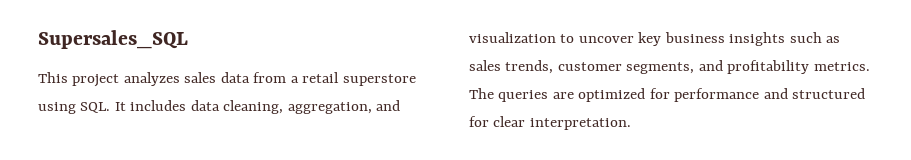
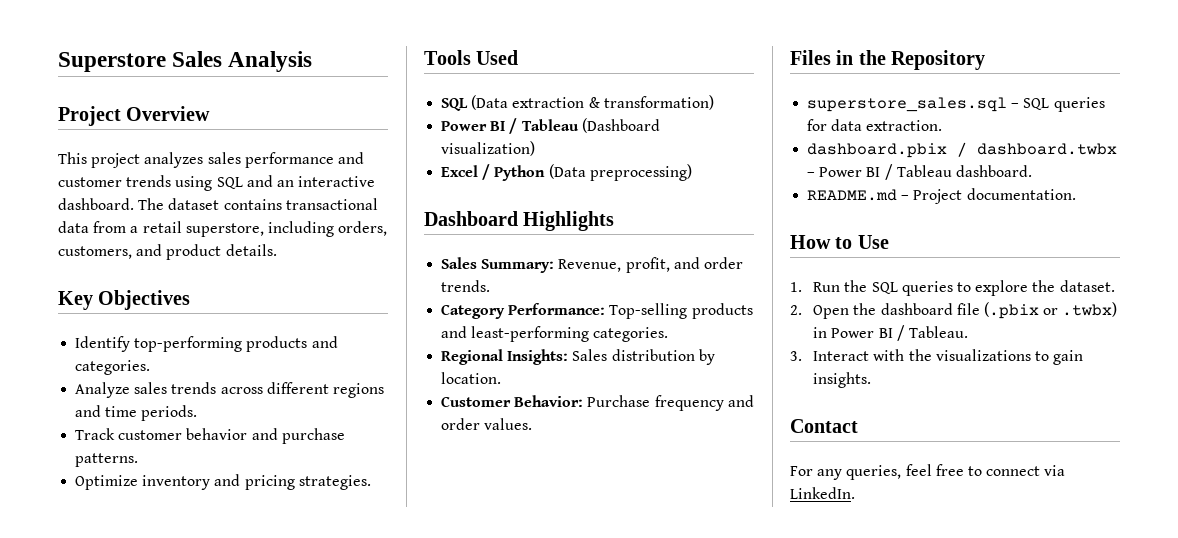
[38,30,188,49] Supersales_SQL -> [58,51,313,72] [58,106,211,126] Superstore Sales Analysis // Project Overview
[220,72,416,86] [38,100,401,114] [469,32,841,46] [469,60,870,74] [469,88,866,102] [469,116,631,130] data from a retail superstore using SQL. It includes data cleaning, aggregation, and visualization to uncover key business insights such as sales trends, customer segments, and profitability metrics. The queries are optimized for performance and structured for clear interpretation. -> [244,152,364,168] [58,175,376,191] [58,198,378,210] [58,221,388,237] [58,244,277,260] [58,290,191,310] [75,336,338,352] [75,360,151,375] [75,382,384,398] [75,405,198,421] [75,428,345,444] [75,453,139,467] [75,474,371,490] [424,50,519,65] [441,95,714,111] [441,118,660,134] [441,141,536,156] [441,164,692,181] [424,211,615,231] [441,257,743,273] [441,280,491,292] [441,303,753,319] [441,326,669,342] [441,349,715,365] [441,372,502,384] [441,395,754,411] [441,418,533,430] [790,50,986,70] [807,97,1105,112] [807,119,943,131] [807,142,1118,158] [807,164,1032,180] [807,188,1076,204] [790,235,889,249] [790,280,1115,296] [790,302,1118,319] [813,325,968,341] [790,349,1084,365] [813,372,872,388] [790,419,858,433] [790,464,1066,480] [790,487,855,499] performance and customer trends using SQL and an interactive dashboard. The dataset contains transactional data from a retail superstore, including orders, customers, and product details. // Key Objectives // Identify top-performing products and categories. // Analyze sales trends across different regions and time periods. // Track customer behavior and purchase patterns. // Optimize inventory and pricing strategies. // Tools Used // SQL (Data extraction & transformation) // Power BI / Tableau (Dashboard visualization) // Excel / Python (Data preprocessing) // Dashboard Highlights // Sales Summary: Revenue, profit, and order trends. // Category Performance: Top-selling products and least-performing categories. // Regional Insights: Sales distribution by location. // Customer Behavior: Purchase frequency and order values. // Files in the Repository // superstore_sales.sql – SQL queries for data extraction. // dashboard.pbix / dashboard.twbx – Power BI / Tableau dashboard. // README.md – Project documentation. // How to Use // 1. Run the SQL queries to explore the dataset. // 2. Open the dashboard file (.pbix or .twbx) in Power BI / Tableau. // 3. Interact with the visualizations to gain insights. // Contact // For any queries, feel free to connect via LinkedIn.

